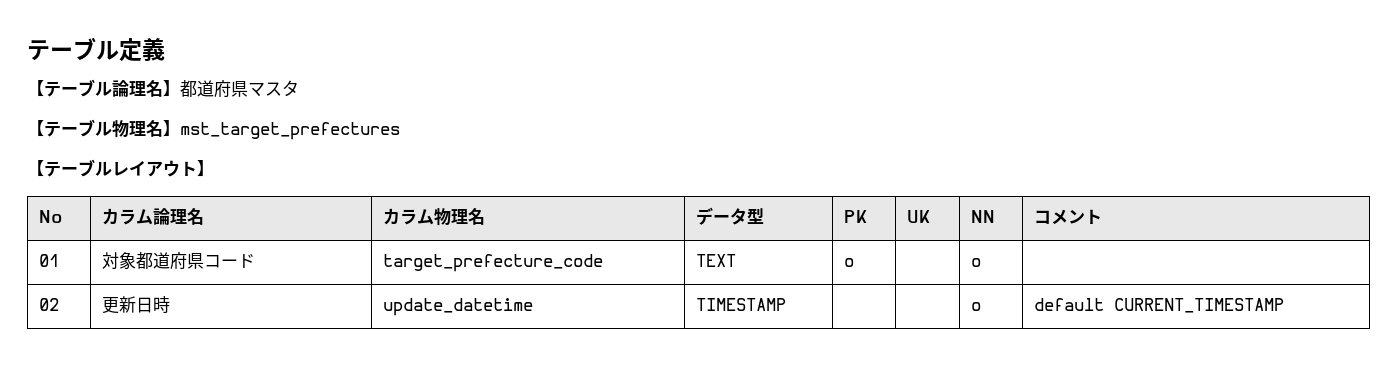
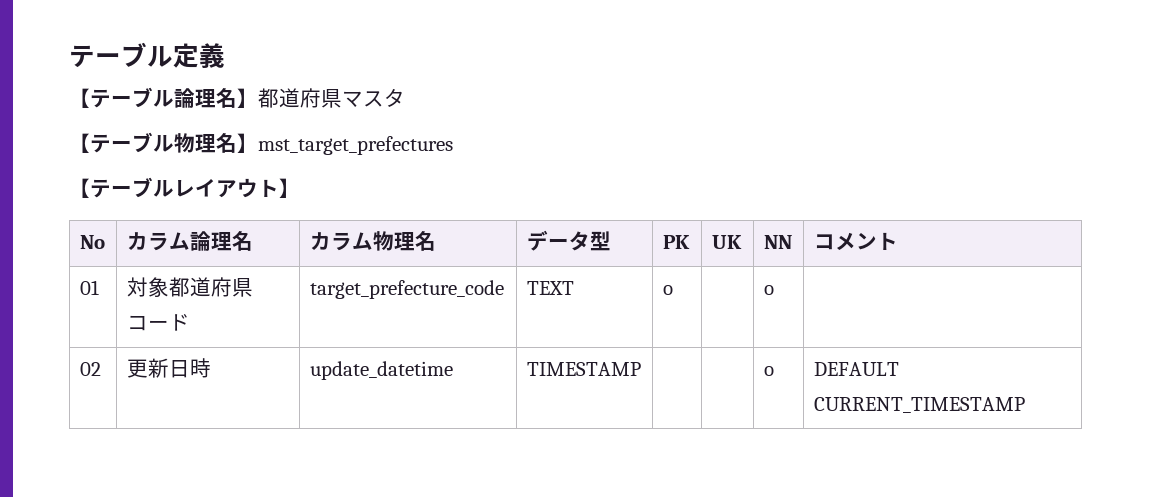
[1034,298,1105,311] default -> [813,362,899,376] DEFAULT

